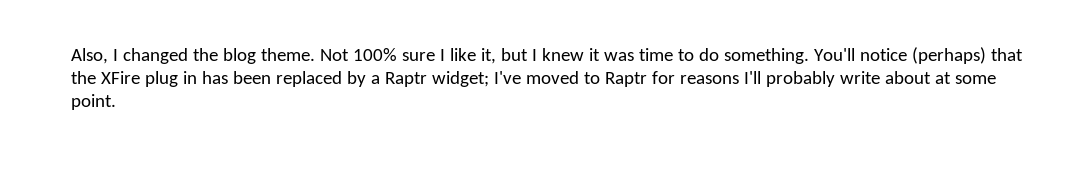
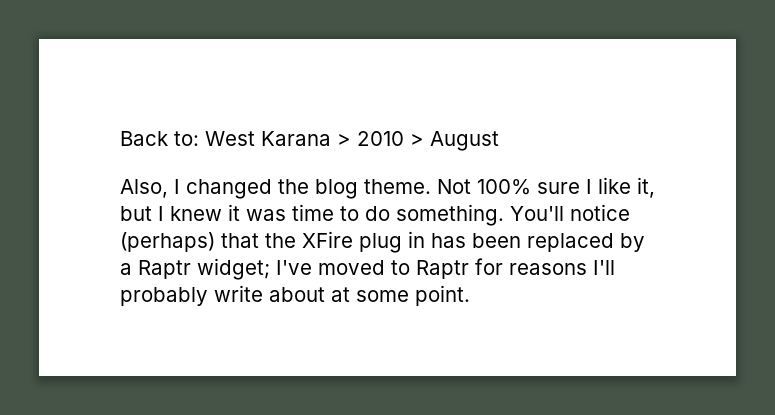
(71, 56) none -> [120,131,499,151] Back to: West Karana > 2010 > August //

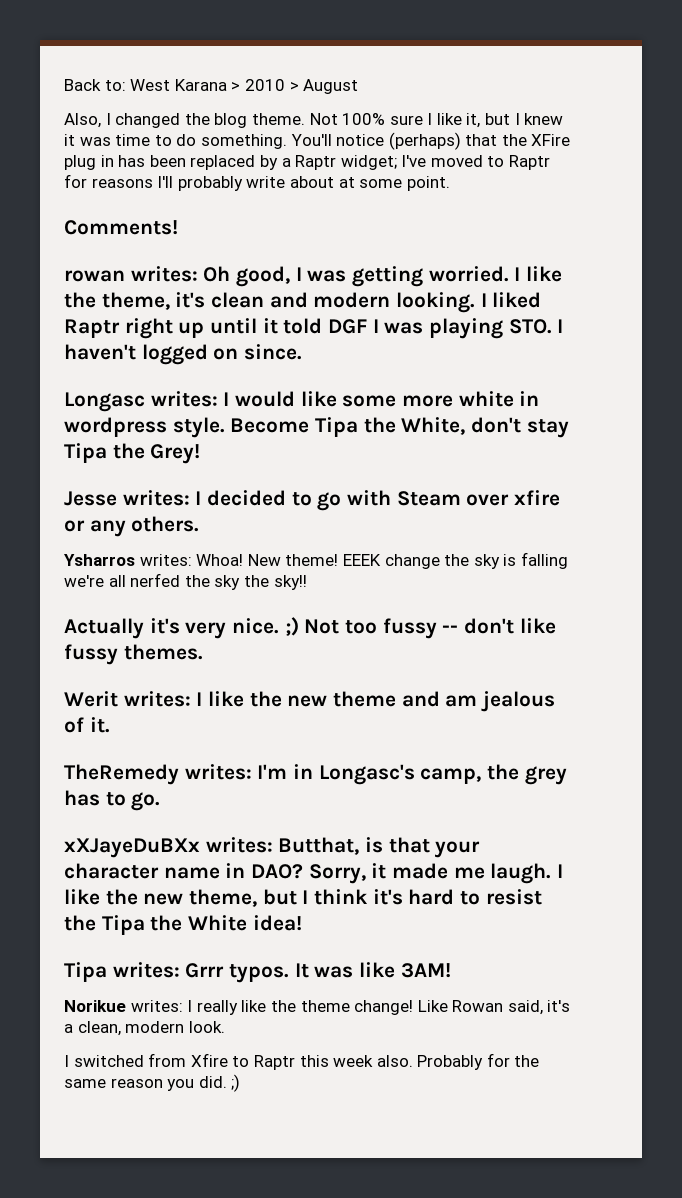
(470, 295) none -> [64,220,178,235] [64,266,563,287] [64,292,542,313] [64,318,564,339] [64,344,303,365] [64,391,540,412] [64,417,569,438] [64,443,201,464] [64,490,561,511] [64,516,200,537] [64,552,568,569] [64,573,307,590] [64,617,556,639] [64,644,203,665] [64,691,556,712] [64,717,110,733] [64,764,567,785] [64,790,161,811] [64,837,481,858] [64,863,564,884] [64,889,542,907] [64,915,302,935] [64,962,451,983] [64,1000,571,1015] [64,1021,225,1036] [64,1053,540,1070] [64,1074,241,1092] // Comments! // rowan writes: Oh good, I was getting worried. I like the theme, it's clean and modern looking. I liked Raptr right up until it told DGF I was playing STO. I haven't logged on since. // Longasc writes: I would like some more white in wordpress style. Become Tipa the White, don't stay Tipa the Grey! // Jesse writes: I decided to go with Steam over xfire or any others. // Ysharros writes: Whoa! New theme! EEEK change the sky is falling we're all nerfed the sky the sky!! // Actually it's very nice. ;) Not too fussy -- don't like fussy themes. // Werit writes: I like the new theme and am jealous of it. // TheRemedy writes: I'm in Longasc's camp, the grey has to go. // xXJayeDuBXx writes: Butthat, is that your character name in DAO? Sorry, it made me laugh. I like the new theme, but I think it's hard to resist the Tipa the White idea! // Tipa writes: Grrr typos. It was like 3AM! // Norikue writes: I really like the theme change! Like Rowan said, it's a clean, modern look. // I switched from Xfire to Raptr this week also. Probably for the same reason you did. ;)

